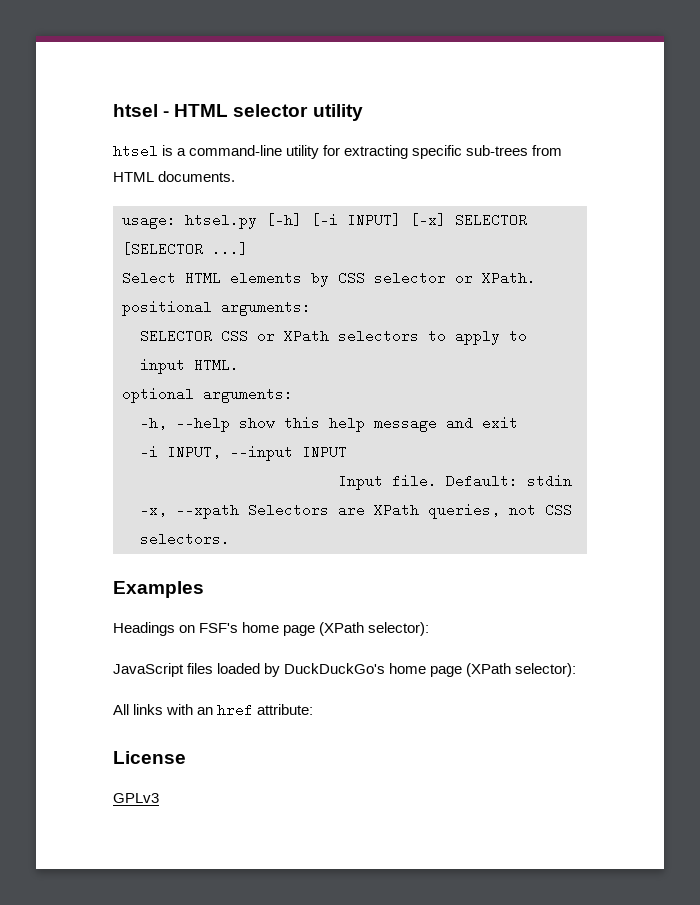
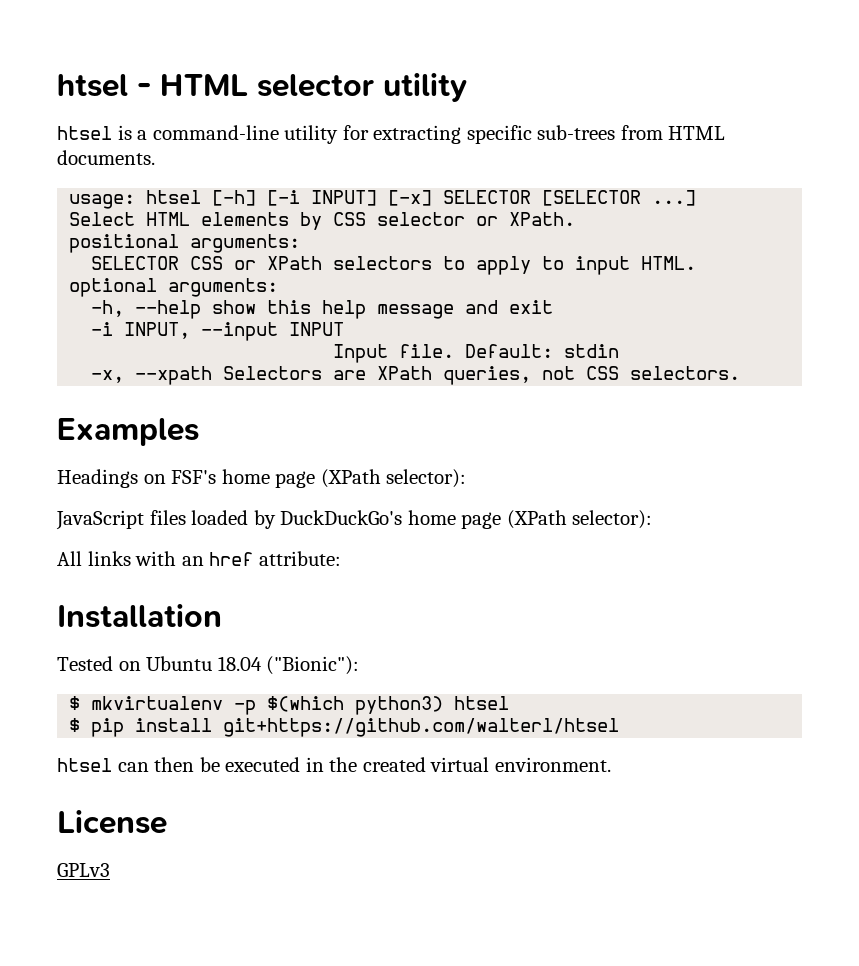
[185,213,257,229] htsel.py -> [146,190,202,204] htsel
(314, 709) none -> [57,604,222,628] [57,656,360,675] [69,696,510,715] [69,718,620,737] [57,757,611,772] // Installation // Tested on Ubuntu 18.04 ("Bionic"): // $ mkvirtualenv -p $(which python3) htsel // $ pip install git+https://github.com/walterl/htsel // htsel can then be executed in the created virtual environment.

